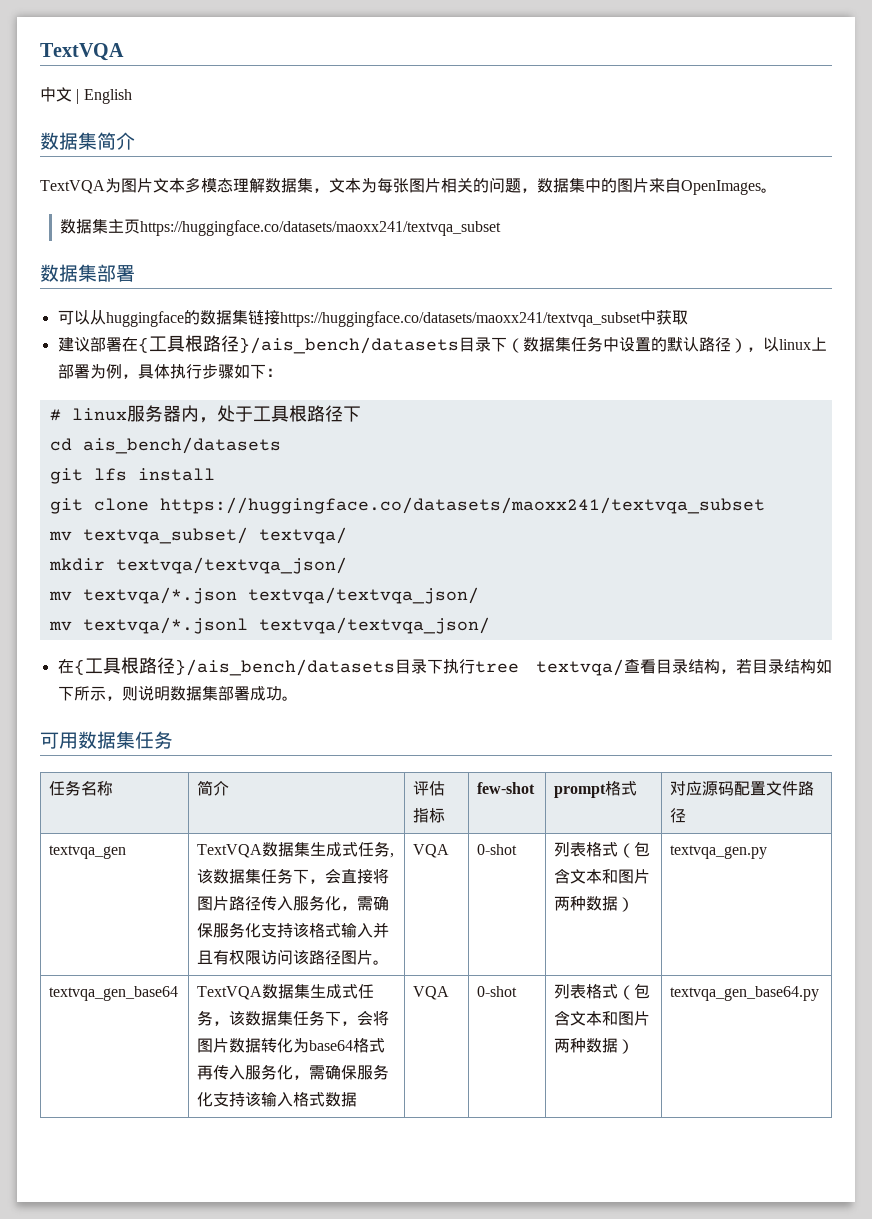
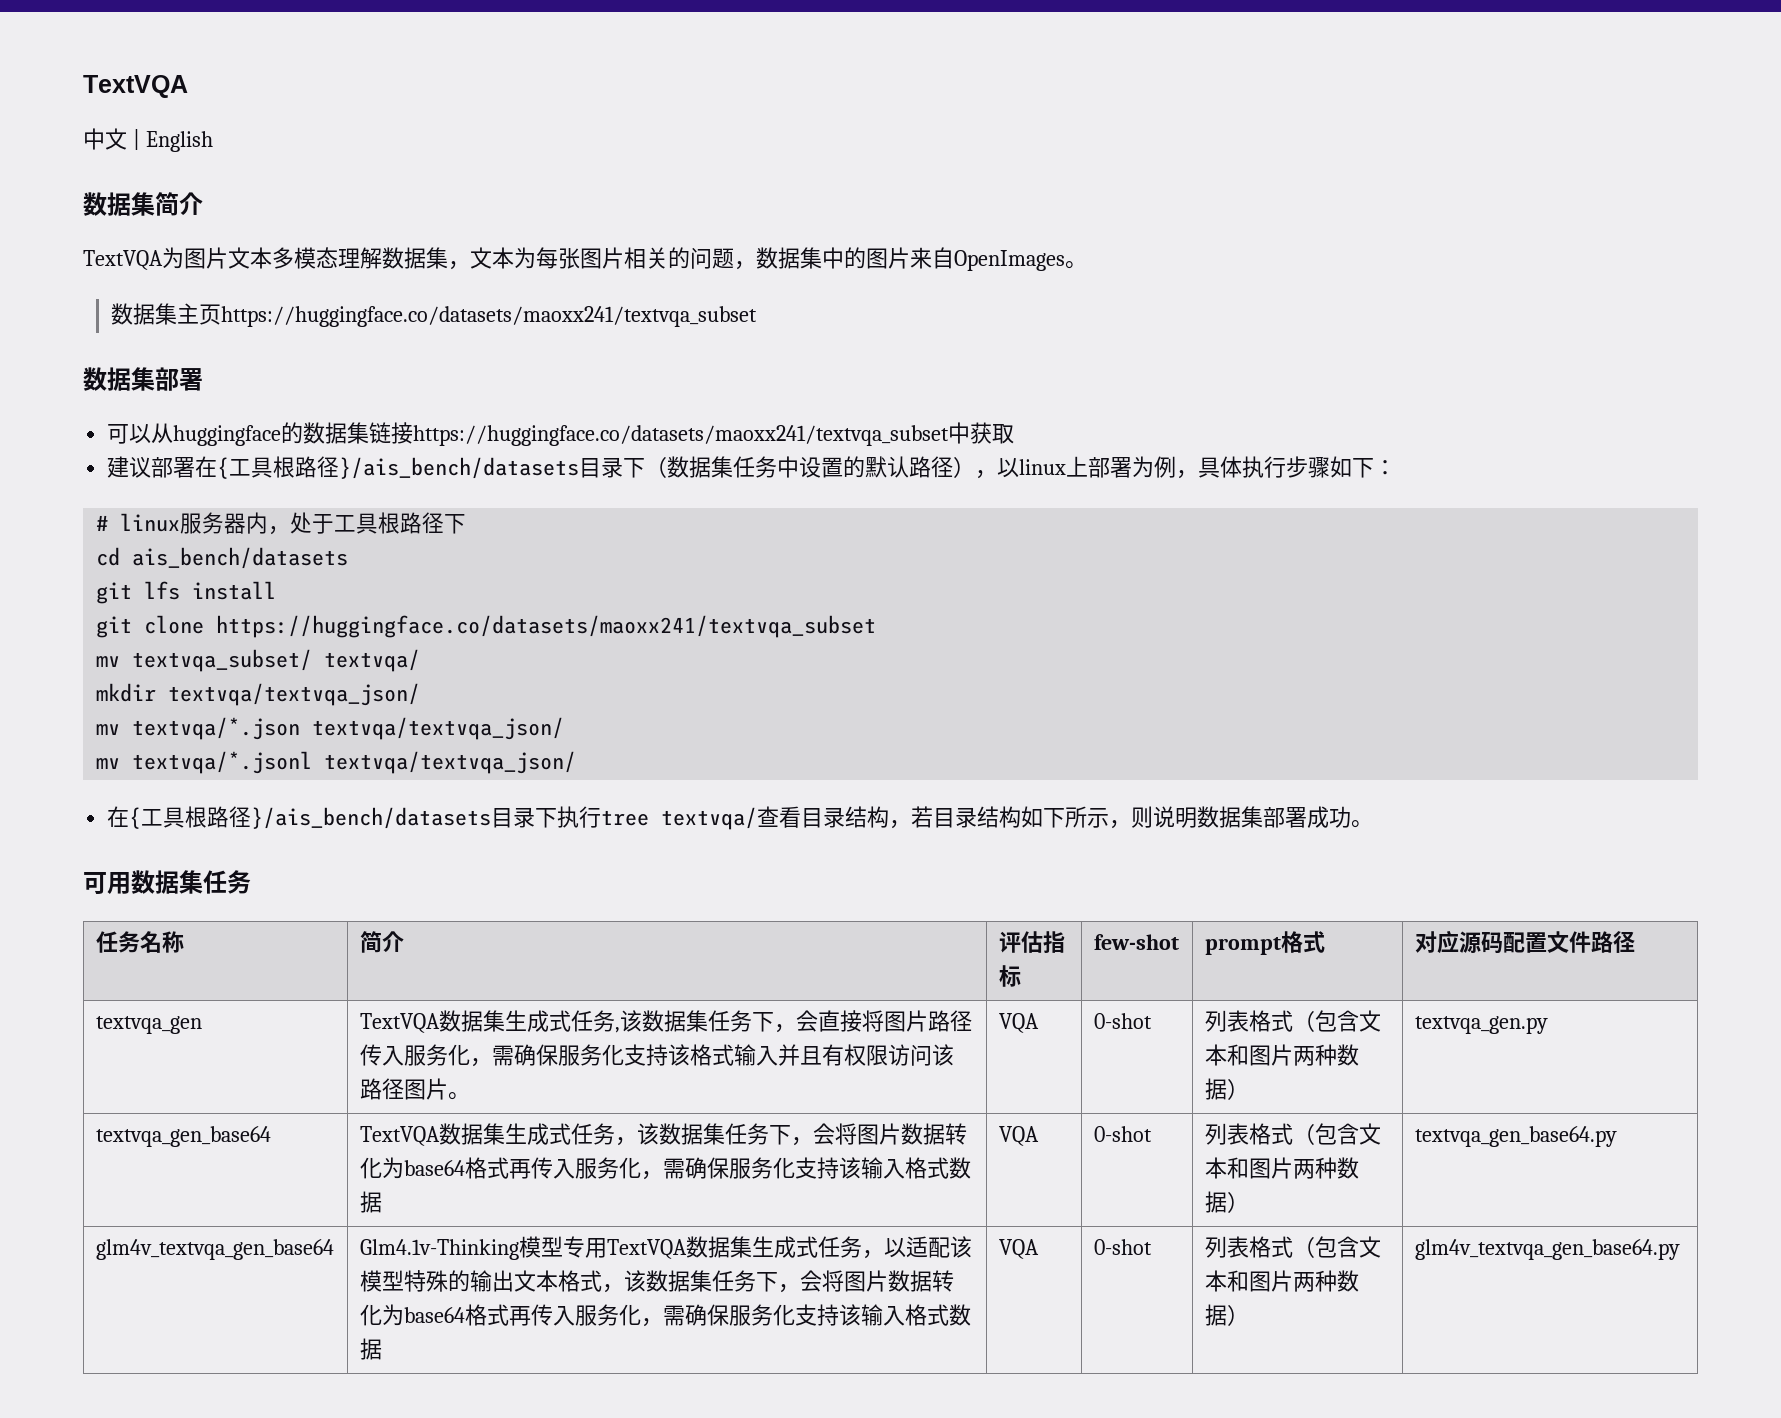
(820, 993) none -> [95,1239,334,1260] [359,1236,972,1260] [359,1270,954,1293] [359,1304,971,1327] [359,1338,382,1360] [998,1239,1039,1259] [1093,1239,1152,1255] [1204,1236,1381,1258] [1204,1270,1359,1292] [1204,1304,1249,1326] [1414,1239,1680,1260] // glm4v_textvqa_gen_base64 | Glm4.1v-Thinking模型专用TextVQA数据集生成式任务，以适配该模型特殊的输出文本格式，该数据集任务下，会将图片数据转化为base64格式再传入服务化，需确保服务化支持该输入格式数据 | VQA | 0-shot | 列表格式（包含文本和图片两种数据） | glm4v_textvqa_gen_base64.py

